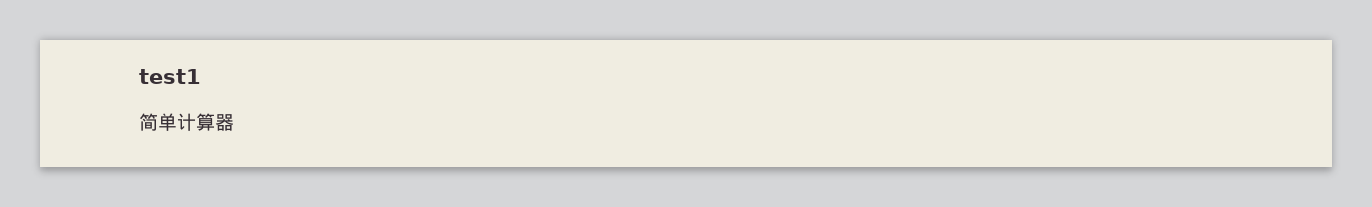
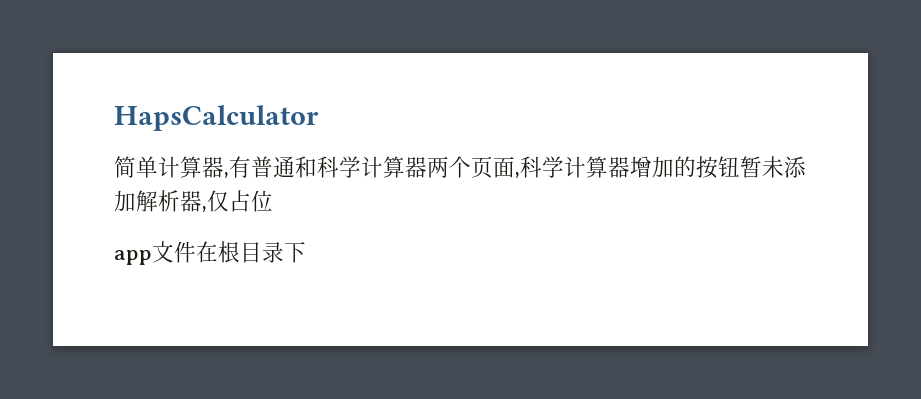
[139,69,201,84] test1 -> [114,105,319,131] HapsCalculator
(234, 122) none -> [224,156,806,179] [114,190,273,212] [114,241,306,265] ,有普通和科学计算器两个页面,科学计算器增加的按钮暂未添加解析器,仅占位 // app文件在根目录下

